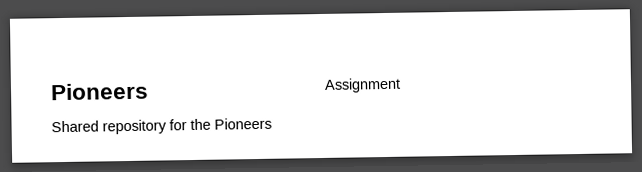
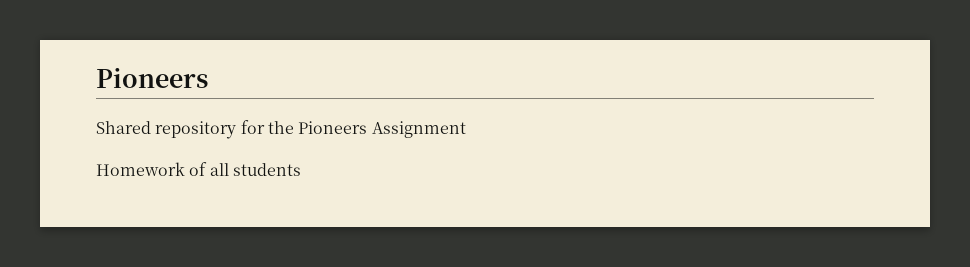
(401, 85) none -> [96,162,301,176] // Homework of all students

